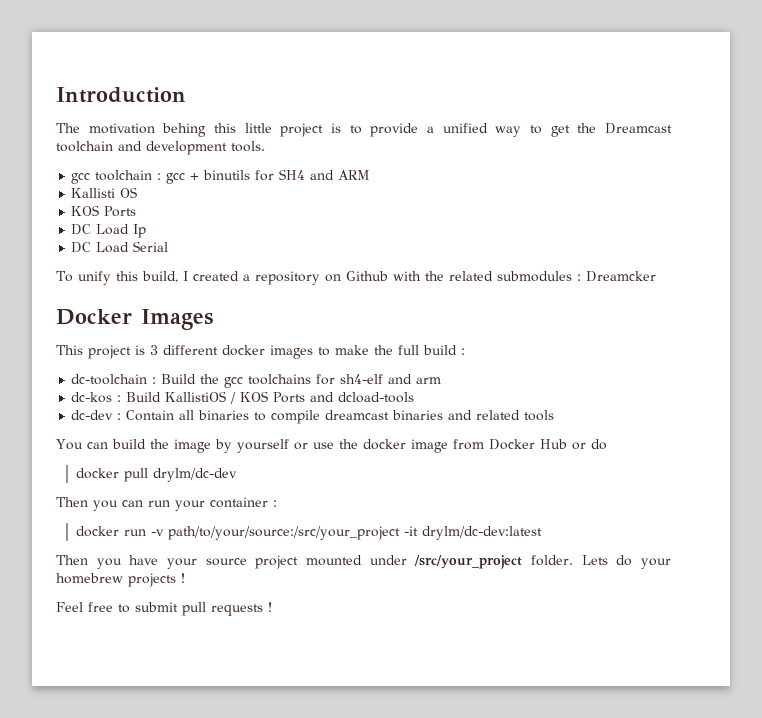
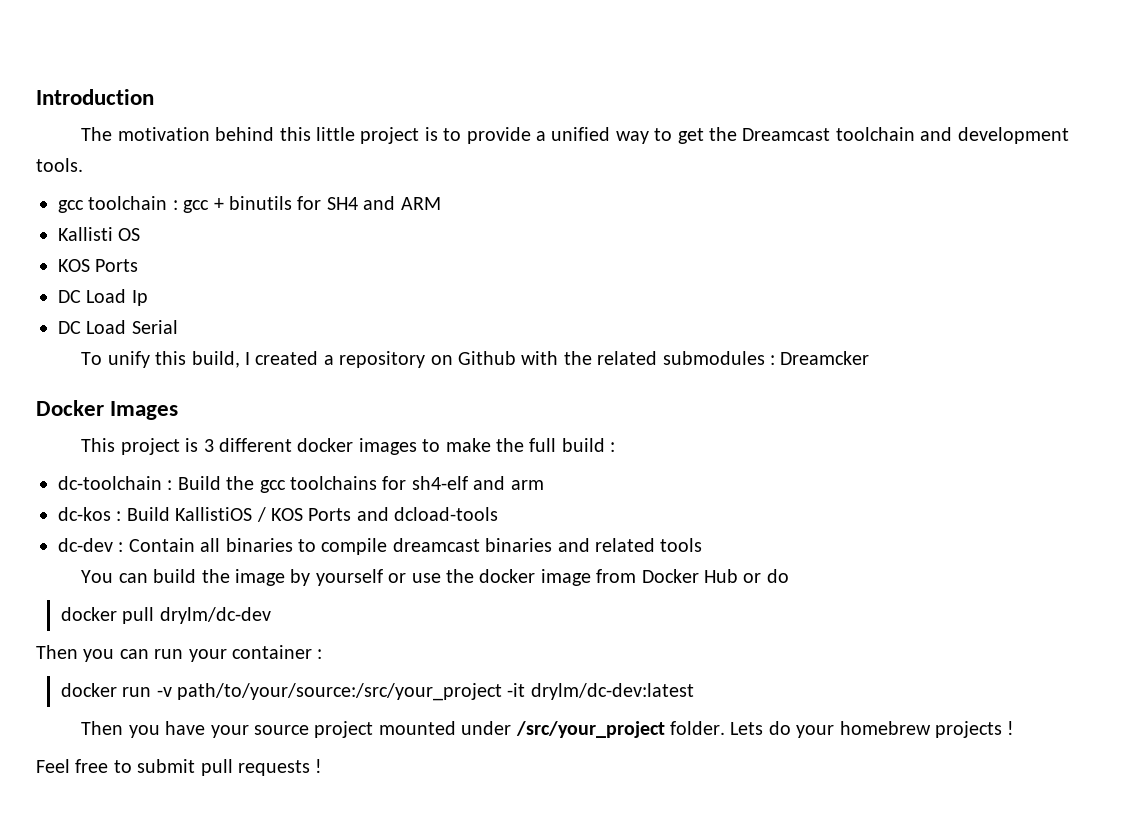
[162,123,207,137] behing -> [215,127,275,141] behind

